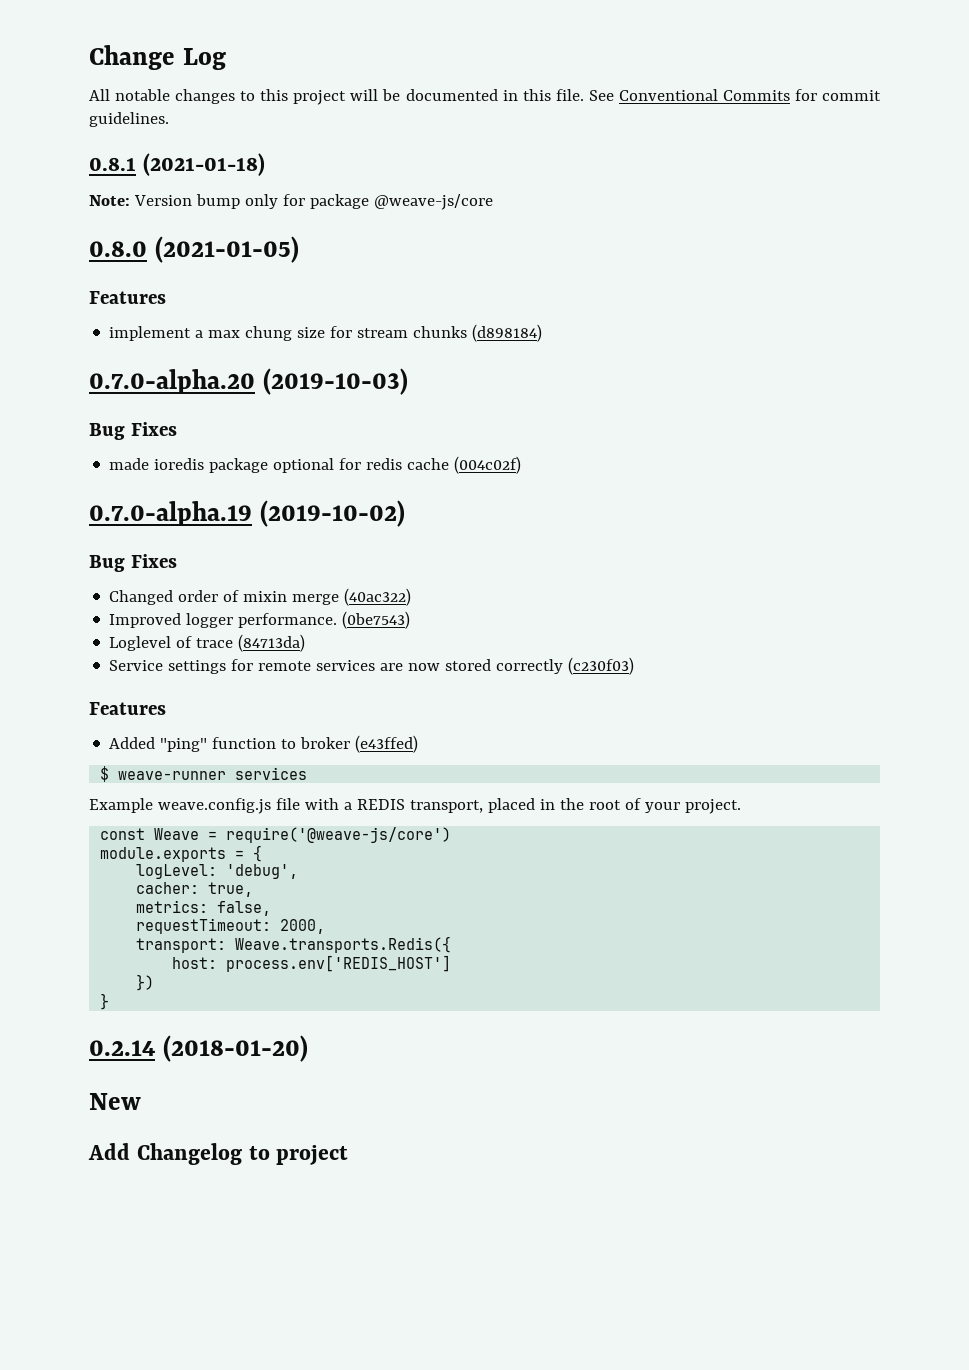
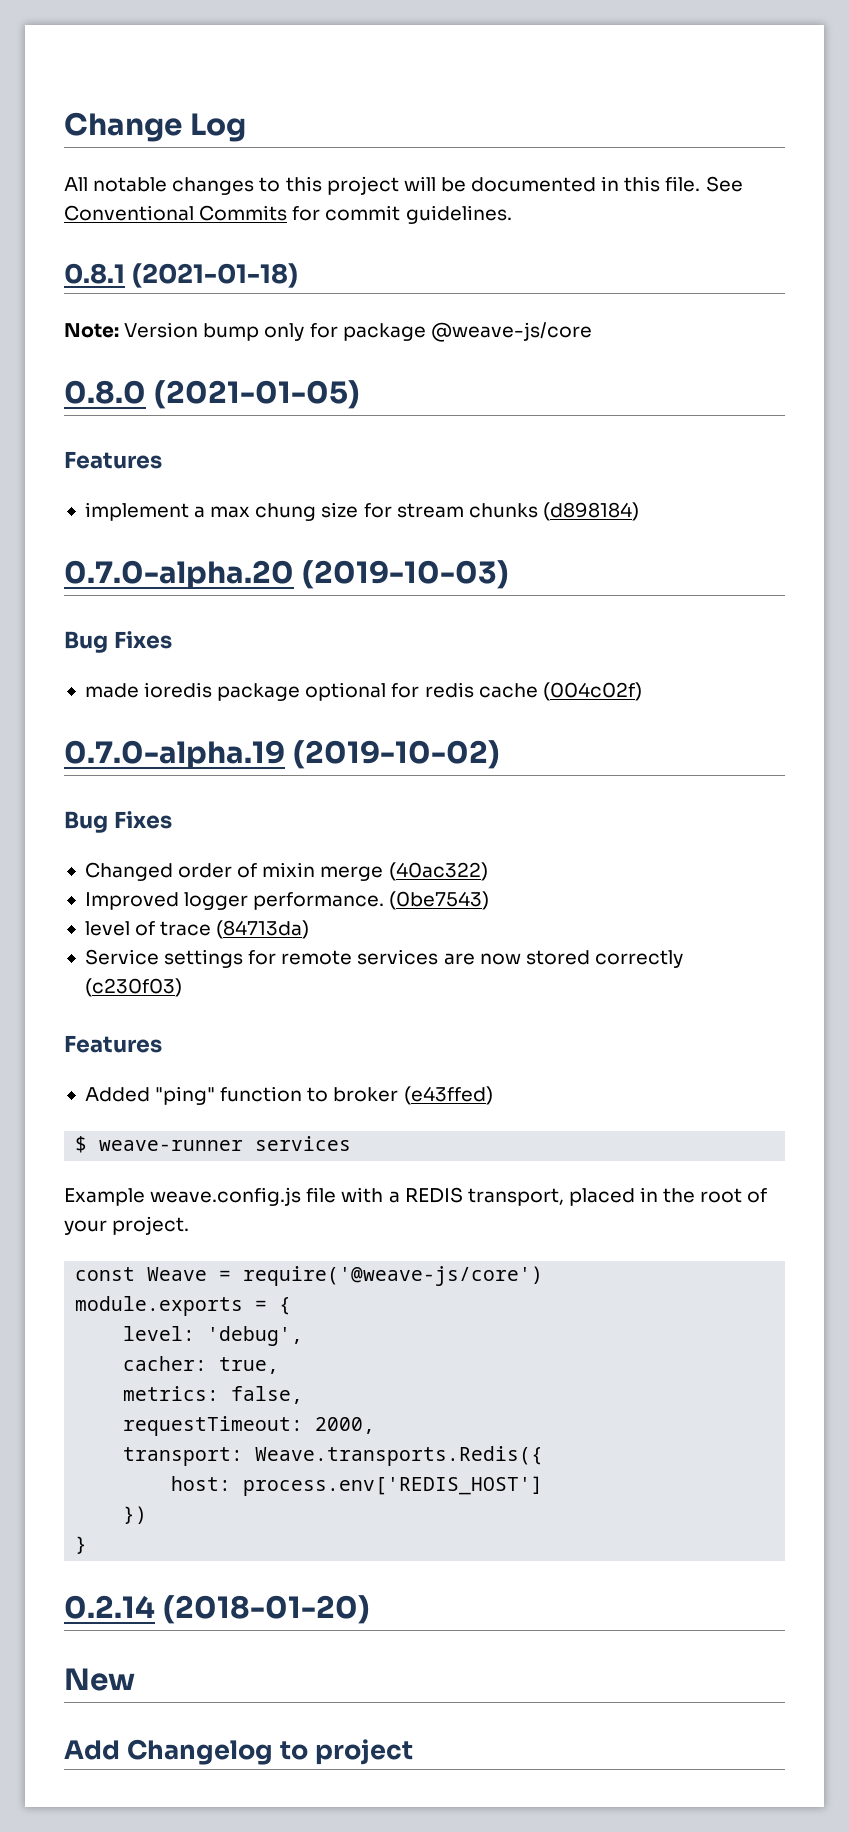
[109,636,172,651] Loglevel -> [84,921,130,936] level
[136,864,218,879] logLevel: -> [123,1326,196,1341] level:

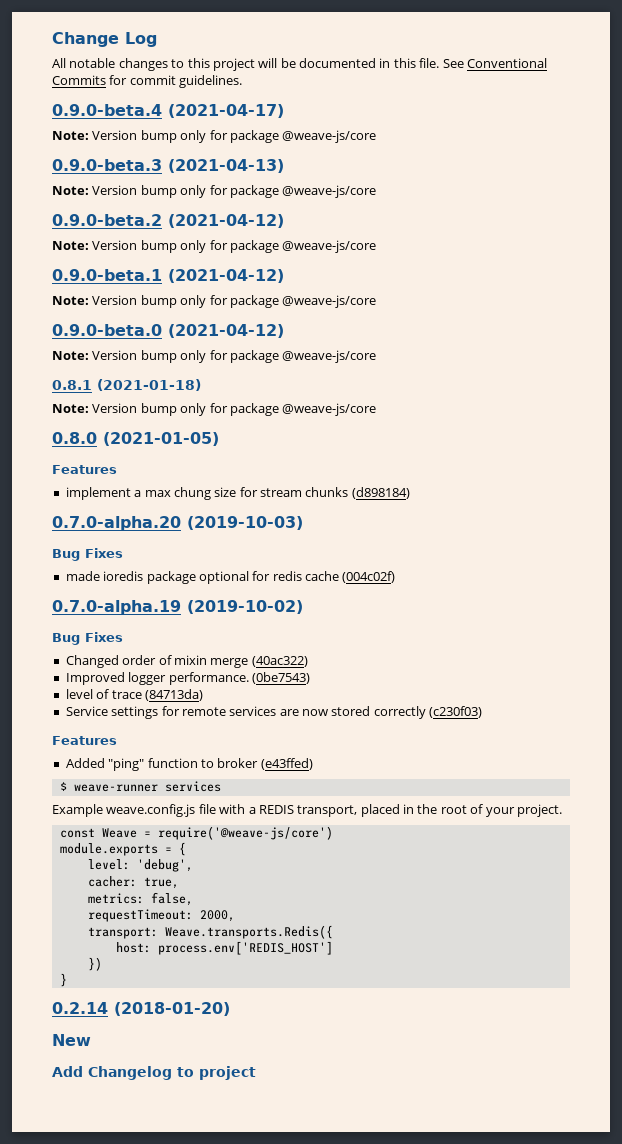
(512, 214) none -> [52,104,284,118] [52,130,377,143] [52,159,284,173] [52,185,377,198] [52,214,284,228] [52,240,377,253] [52,269,284,283] [52,295,377,308] [52,324,284,338] [52,350,377,363] // 0.9.0-beta.4 (2021-04-17) // Note: Version bump only for package @weave-js/core // 0.9.0-beta.3 (2021-04-13) // Note: Version bump only for package @weave-js/core // 0.9.0-beta.2 (2021-04-12) // Note: Version bump only for package @weave-js/core // 0.9.0-beta.1 (2021-04-12) // Note: Version bump only for package @weave-js/core // 0.9.0-beta.0 (2021-04-12) // Note: Version bump only for package @weave-js/core

